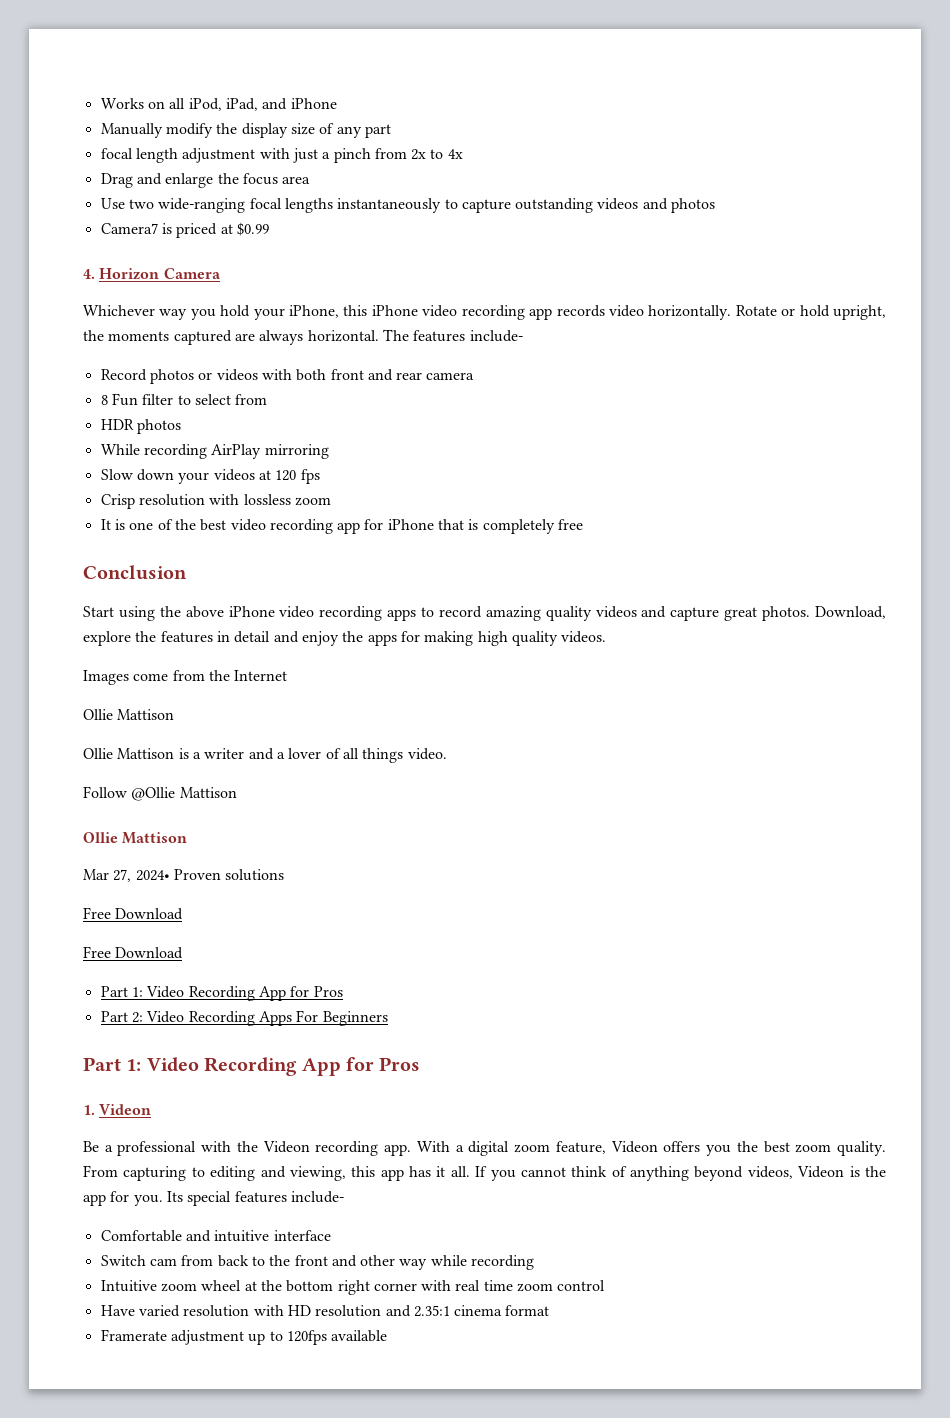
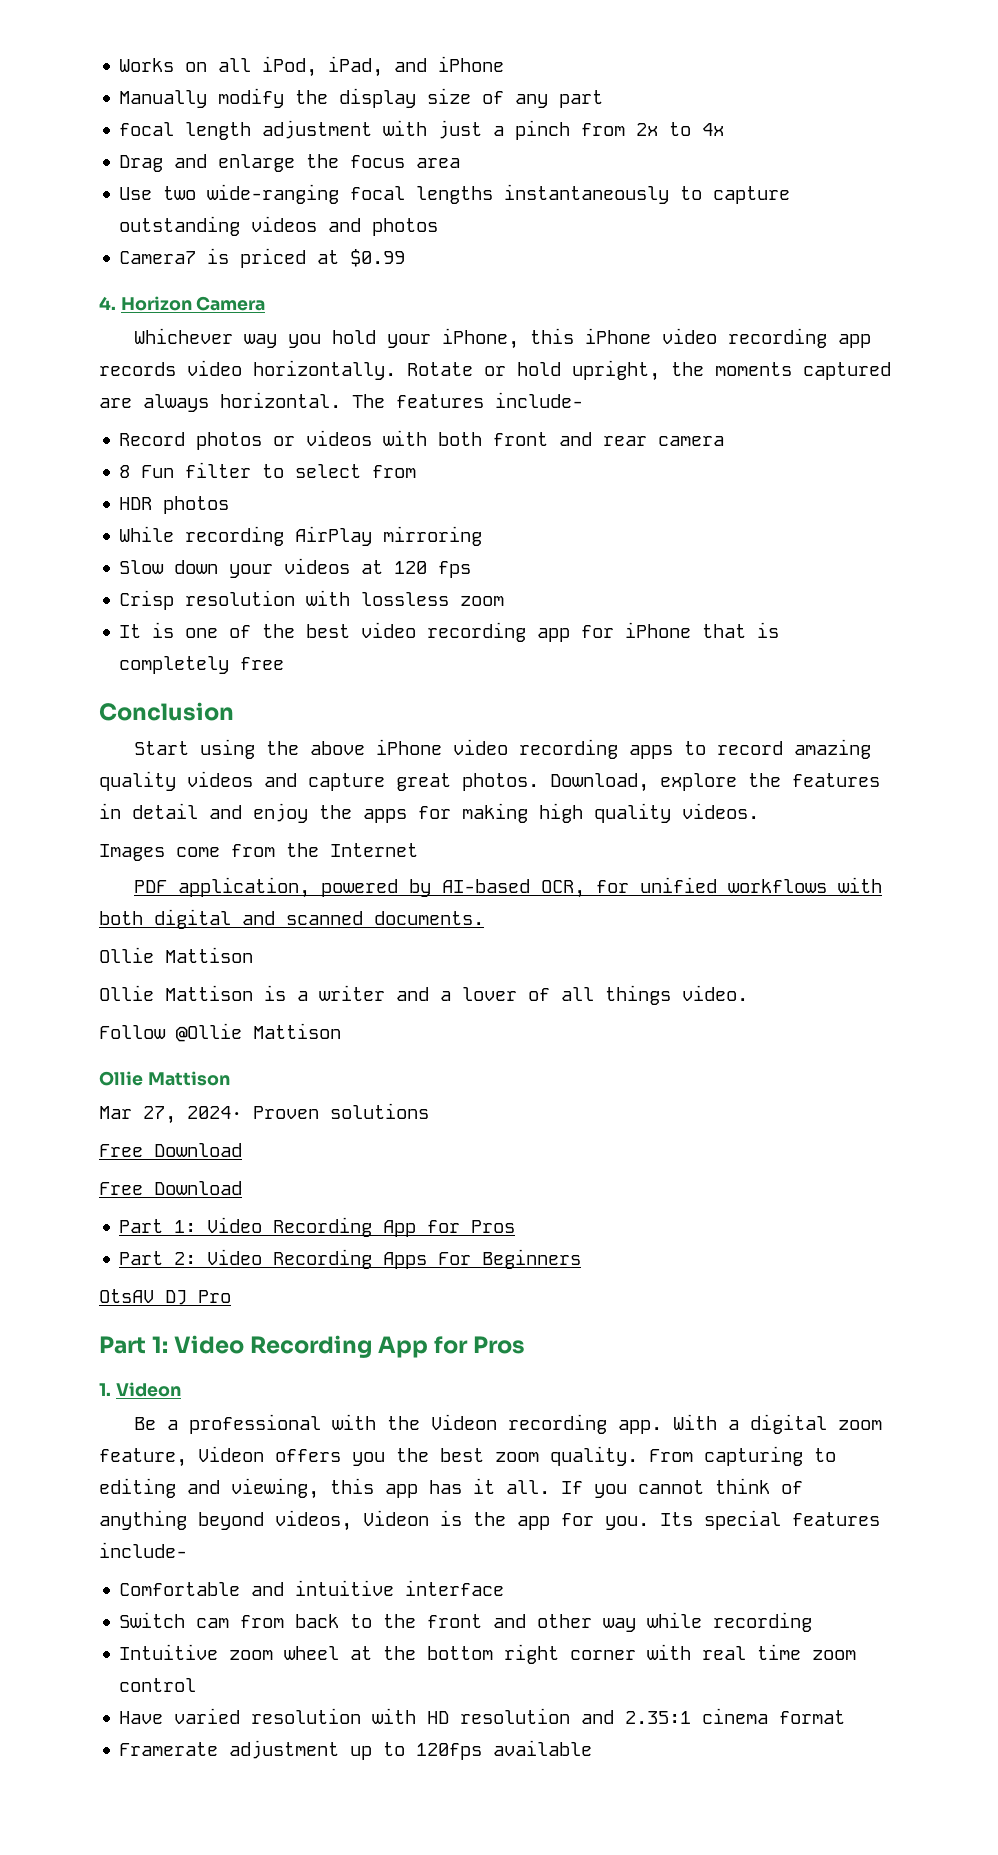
(288, 675) none -> [133,877,882,898] [99,909,484,929] // PDF application, powered by AI-based OCR, for unified workflows with both digital and scanned documents.
(388, 1018) none -> [99,1289,231,1305] // OtsAV DJ Pro

